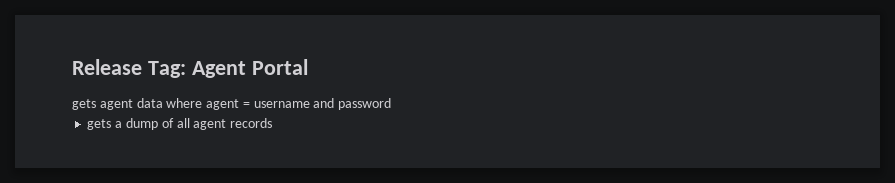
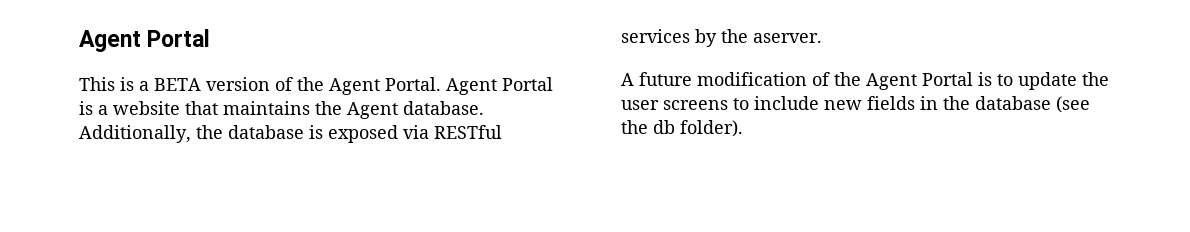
[72,59,186,78] Release Tag: -> (79, 41) none
[72,98,392,110] [87,118,273,130] gets agent data where agent = username and password // gets a dump of all agent records -> [79,77,553,95] [79,101,484,119] [79,125,502,143] [621,29,822,47] [621,72,1109,90] [621,96,1090,113] [621,120,743,137] This is a BETA version of the Agent Portal. Agent Portal is a website that maintains the Agent database. Additionally, the database is exposed via RESTful services by the aserver. // A future modification of the Agent Portal is to update the user screens to include new fields in the database (see the db folder).

